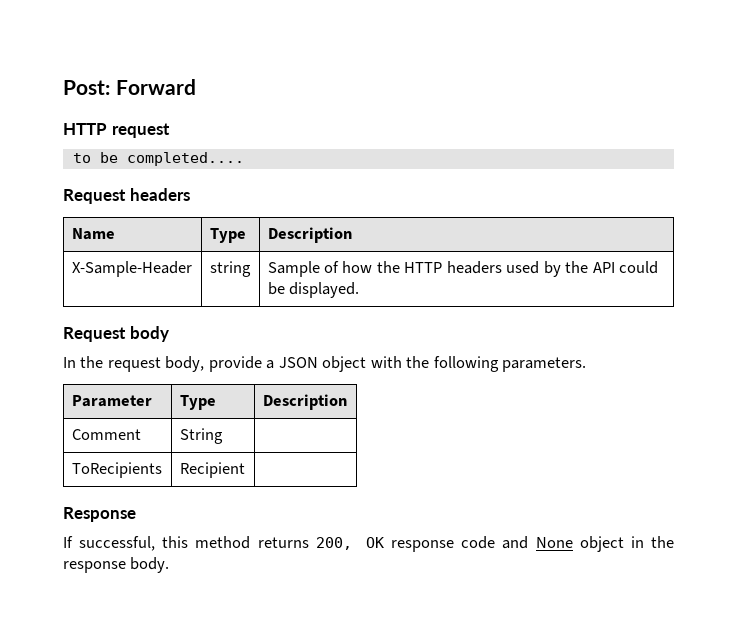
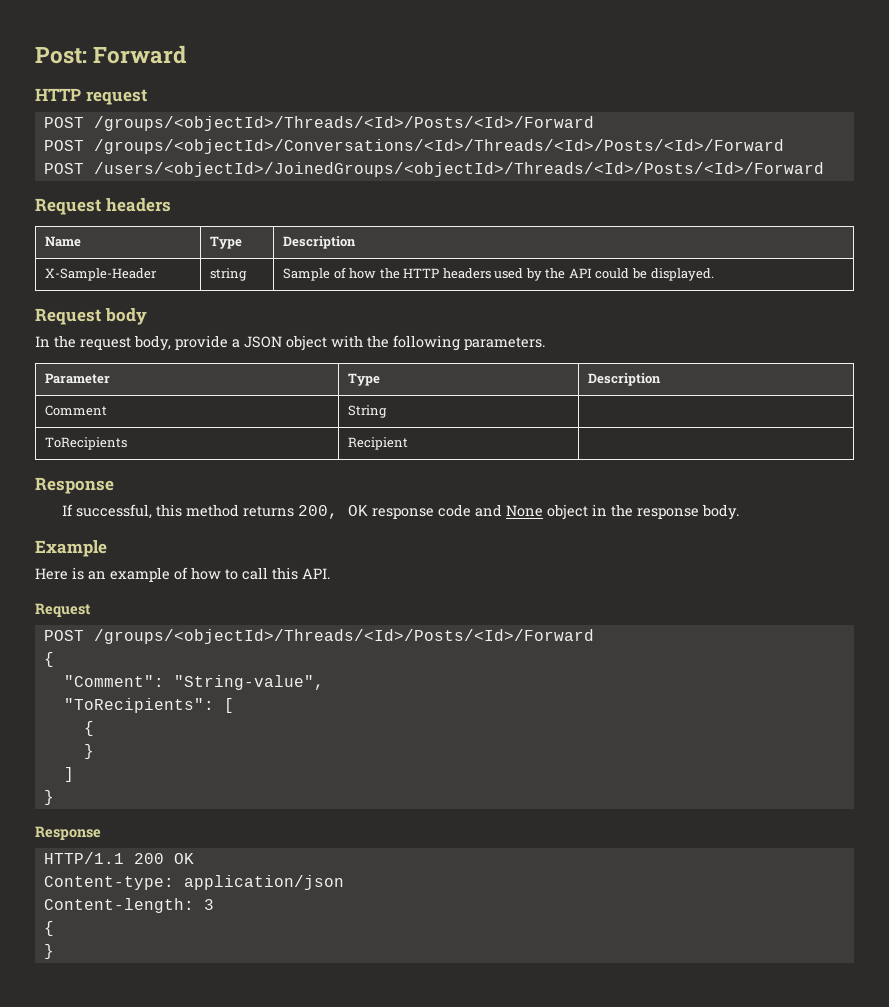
[72,152,244,166] to be completed.... -> [43,116,594,131] [43,139,784,154] [43,162,824,177] POST /groups/<objectId>/Threads/<Id>/Posts/<Id>/Forward // POST /groups/<objectId>/Conversations/<Id>/Threads/<Id>/Posts/<Id>/Forward // POST /users/<objectId>/JoinedGroups/<objectId>/Threads/<Id>/Posts/<Id>/Forward
(170, 565) none -> [35,540,107,557] [35,567,330,582] [35,603,91,617] [43,629,594,644] [43,652,54,667] [63,675,324,690] [63,698,234,713] [83,721,94,736] [83,744,94,759] [63,767,74,782] [43,790,54,805] [35,826,101,840] [43,852,194,864] [43,875,344,890] [43,898,214,913] [43,921,54,936] [43,944,54,959] // Example // Here is an example of how to call this API. // Request // POST /groups/<objectId>/Threads/<Id>/Posts/<Id>/Forward // { // "Comment": "String-value", // "ToRecipients": [ // { // } // ] // } // Response // HTTP/1.1 200 OK // Content-type: application/json // Content-length: 3 // { // }

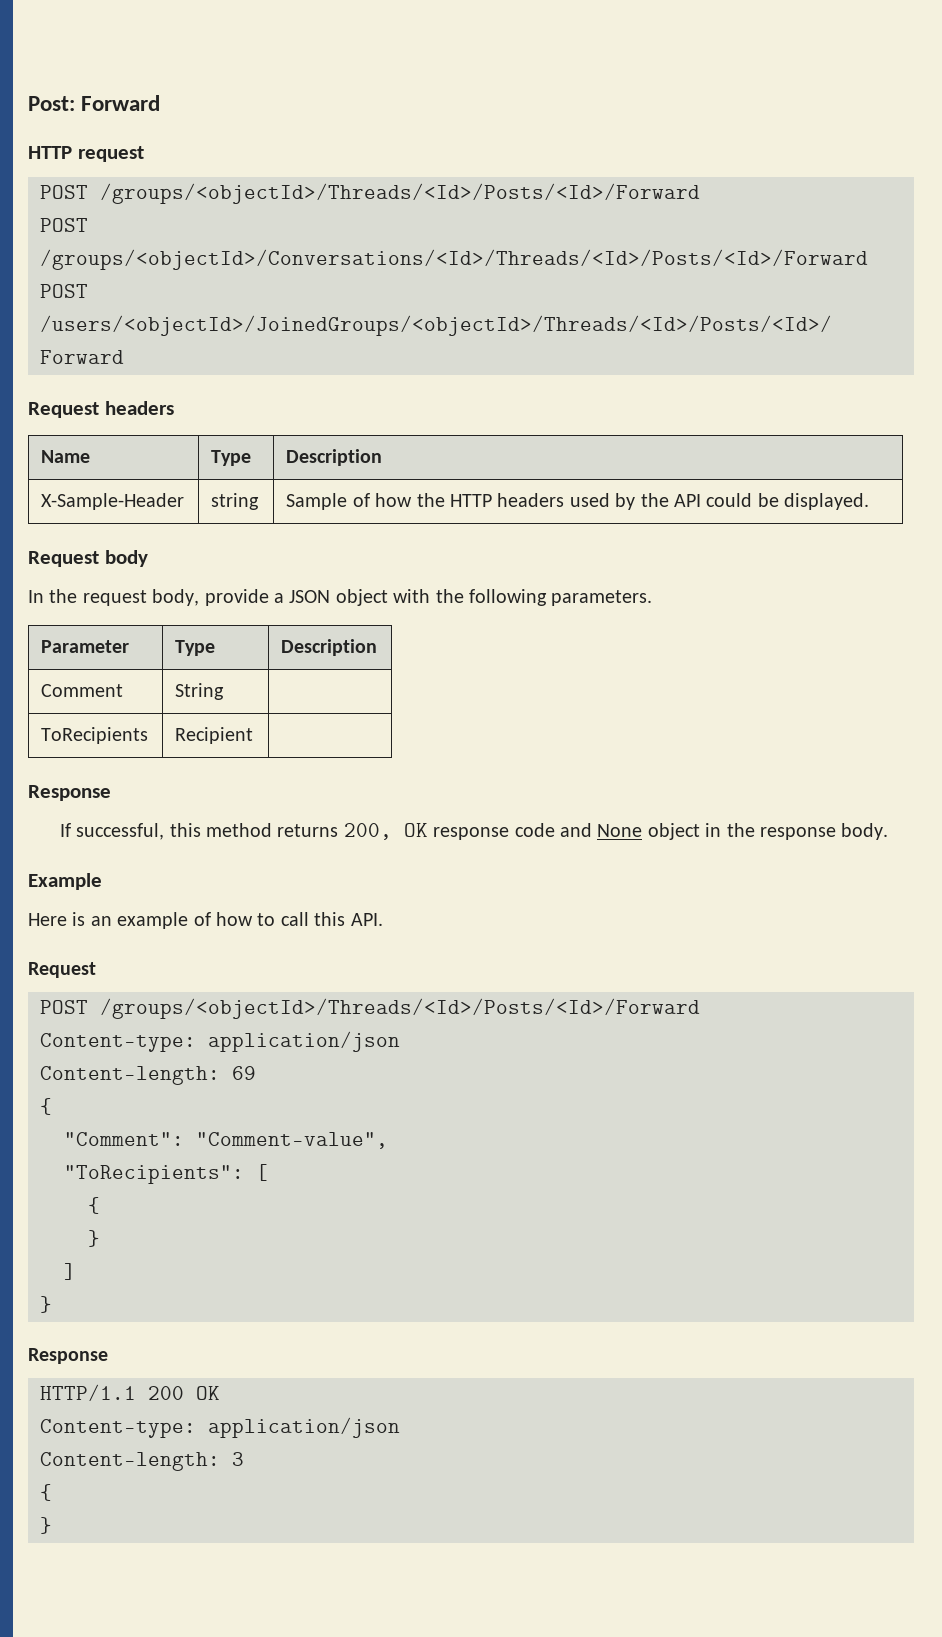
(594, 636) none -> [40,1031,400,1052] [40,1066,256,1085] // Content-type: application/json // Content-length: 69
[173,675,324,690] "String-value", -> [196,1132,388,1149] "Comment-value",

